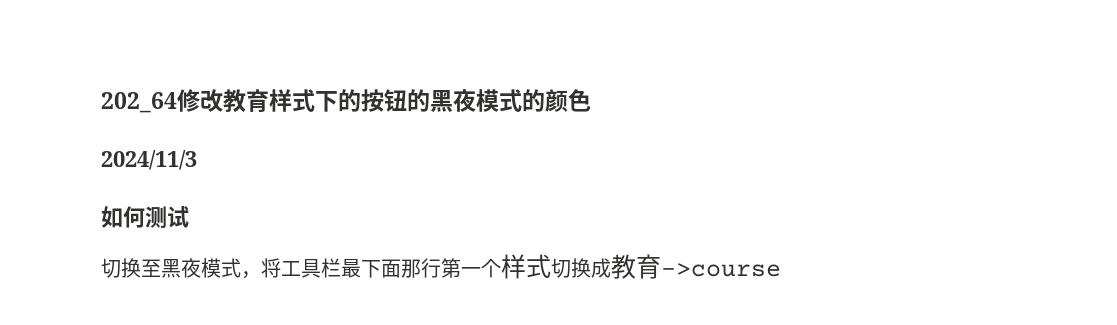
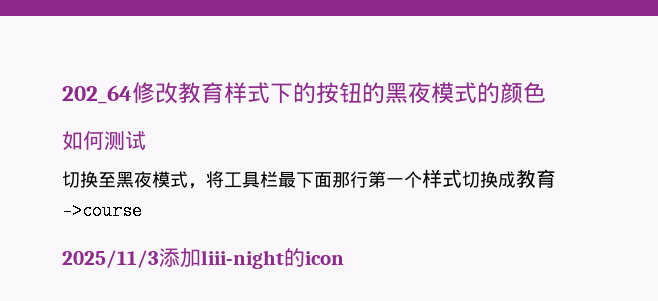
[101,150,197,170] // 2024/11/3 -> (546, 92) none
(781, 270) none -> [62,248,344,269] // 2025/11/3添加liii-night的icon

